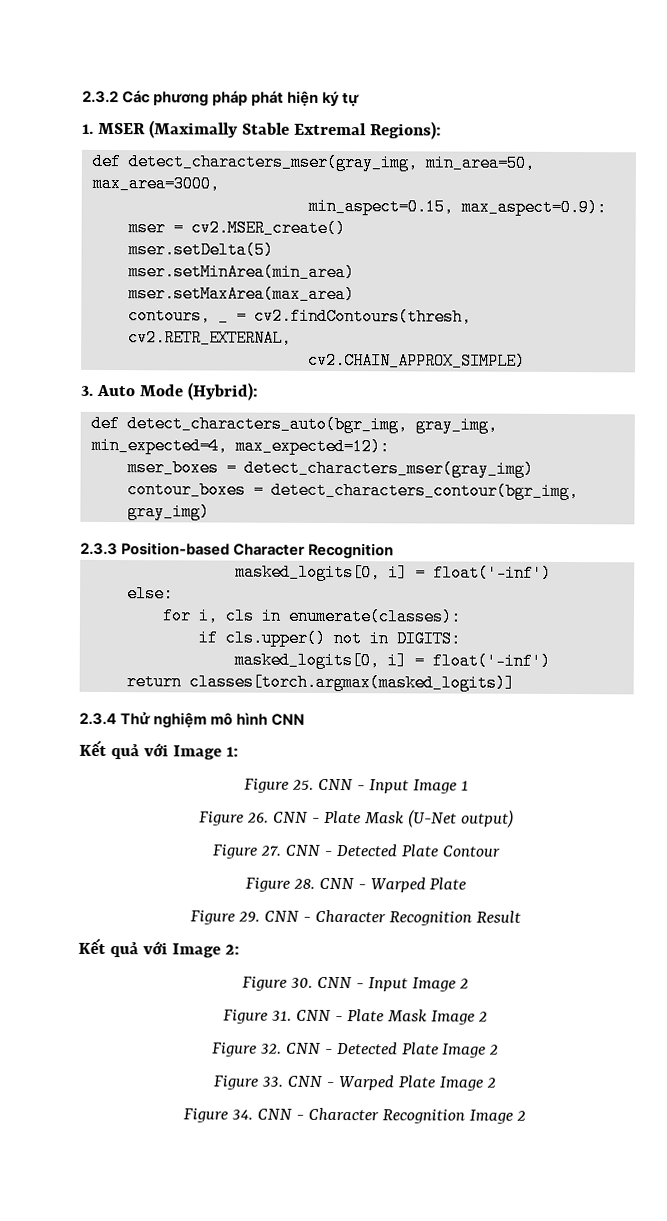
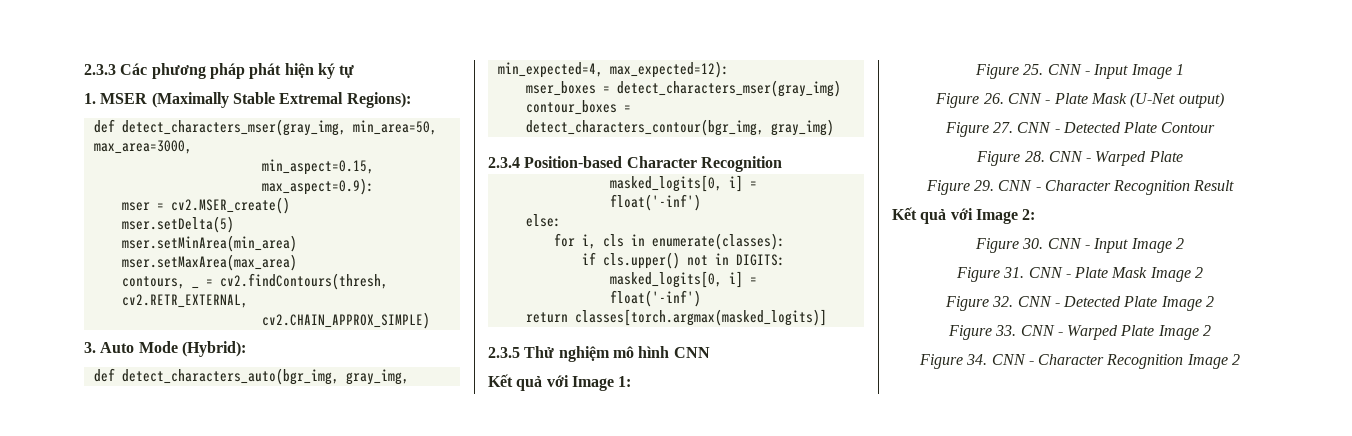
[82,90,119,104] 2.3.2 -> [84,64,116,75] 2.3.3
[80,542,118,556] 2.3.3 -> [488,157,520,168] 2.3.4
[79,712,117,726] 2.3.4 -> [488,347,520,358] 2.3.5

